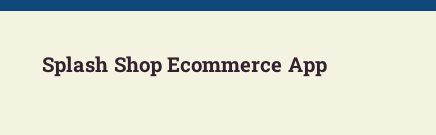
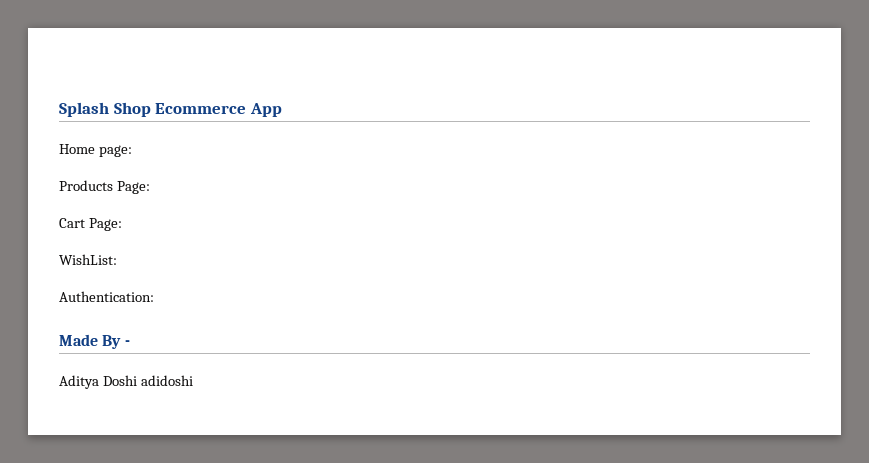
(327, 67) none -> [59,144,132,157] [59,180,150,194] [59,218,122,231] [59,254,117,265] [59,291,154,302] [59,334,130,349] [59,375,193,389] // Home page: // Products Page: // Cart Page: // WishList: // Authentication: // Made By - // Aditya Doshi adidoshi

